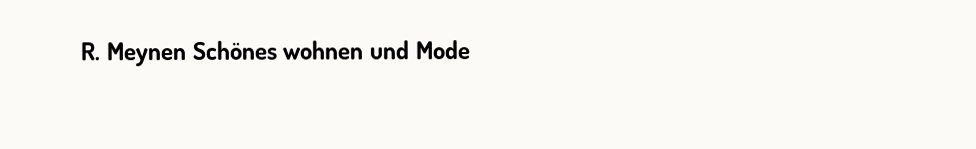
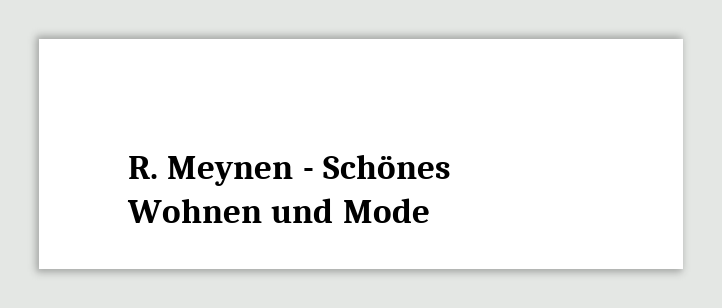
[191,40,364,60] Schönes wohnen -> [302,154,451,179] [127,198,262,223] - Schönes Wohnen

